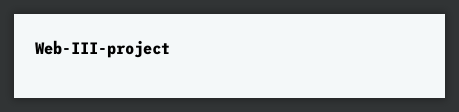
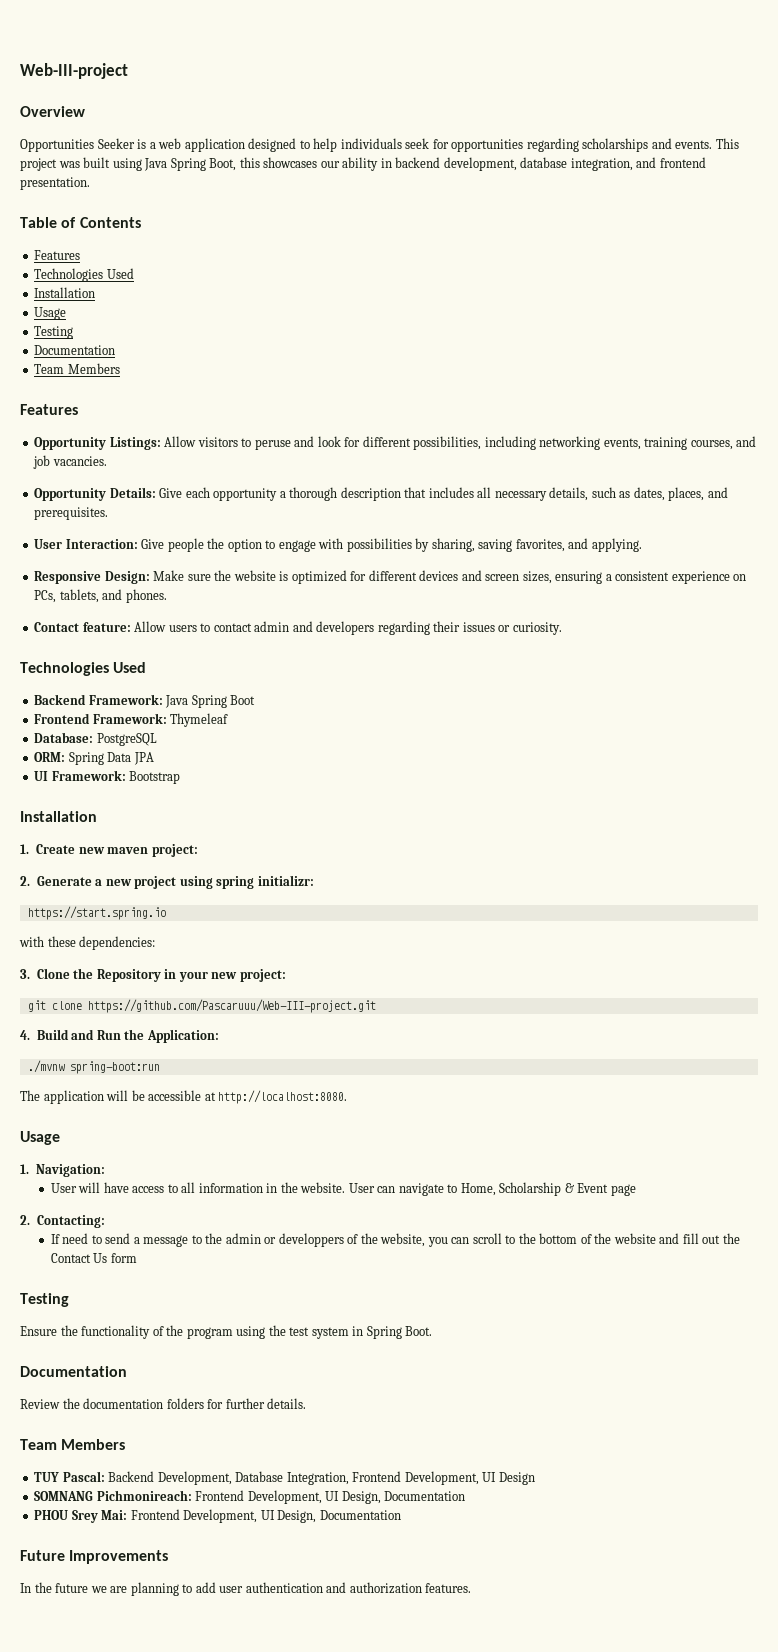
(170, 49) none -> [20,106,85,117] [20,138,739,152] [20,157,706,171] [20,177,90,190] [20,217,141,228] [34,250,81,260] [34,268,134,282] [34,287,96,298] [34,307,67,320] [34,326,74,339] [34,345,116,355] [34,363,120,374] [20,404,78,415] [34,436,757,450] [33,455,107,469] [34,487,728,501] [34,507,109,520] [34,538,642,552] [34,570,747,584] [34,589,167,603] [34,621,562,635] [20,662,147,676] [34,694,256,708] [34,713,229,727] [34,732,157,746] [34,752,154,765] [34,770,181,784] [20,811,97,822] [20,844,198,857] [20,875,314,889] [27,906,166,920] [19,936,156,950] [20,968,286,982] [27,999,376,1013] [20,1029,219,1043] [27,1060,160,1074] [20,1090,348,1104] [20,1131,60,1145] [20,1164,106,1177] [50,1182,636,1196] [20,1215,105,1228] [50,1233,740,1247] [50,1253,137,1263] [20,1293,69,1307] [20,1325,433,1339] [20,1366,127,1377] [20,1398,307,1409] [20,1439,126,1450] [34,1471,535,1485] [34,1490,466,1504] [34,1509,401,1523] [20,1550,169,1564] [20,1582,472,1596] // Overview // Opportunities Seeker is a web application designed to help individuals seek for opportunities regarding scholarships and events. This project was built using Java Spring Boot, this showcases our ability in backend development, database integration, and frontend presentation. // Table of Contents // Features // Technologies Used // Installation // Usage // Testing // Documentation // Team Members // Features // Opportunity Listings: Allow visitors to peruse and look for different possibilities, including networking events, training courses, and job vacancies. // Opportunity Details: Give each opportunity a thorough description that includes all necessary details, such as dates, places, and prerequisites. // User Interaction: Give people the option to engage with possibilities by sharing, saving favorites, and applying. // Responsive Design: Make sure the website is optimized for different devices and screen sizes, ensuring a consistent experience on PCs, tablets, and phones. // Contact feature: Allow users to contact admin and developers regarding their issues or curiosity. // Technologies Used // Backend Framework: Java Spring Boot // Frontend Framework: Thymeleaf // Database: PostgreSQL // ORM: Spring Data JPA // UI Framework: Bootstrap // Installation // 1. Create new maven project: // 2. Generate a new project using spring initializr: // https://start.spring.io // with these dependencies: // 3. Clone the Repository in your new project: // git clone https://github.com/Pascaruuu/Web-III-project.git // 4. Build and Run the Application: // ./mvnw spring-boot:run // The application will be accessible at http://localhost:8080. // Usage // 1. Navigation: // User will have access to all information in the website. User can navigate to Home, Scholarship & Event page // 2. Contacting: // If need to send a message to the admin or developpers of the website, you can scroll to the bottom of the website and fill out the Contact Us form // Testing // Ensure the functionality of the program using the test system in Spring Boot. // Documentation // Review the documentation folders for further details. // Team Members // TUY Pascal: Backend Development, Database Integration, Frontend Development, UI Design // SOMNANG Pichmonireach: Frontend Development, UI Design, Documentation // PHOU Srey Mai: Frontend Development, UI Design, Documentation // Future Improvements // In the future we are planning to add user authentication and authorization features.

